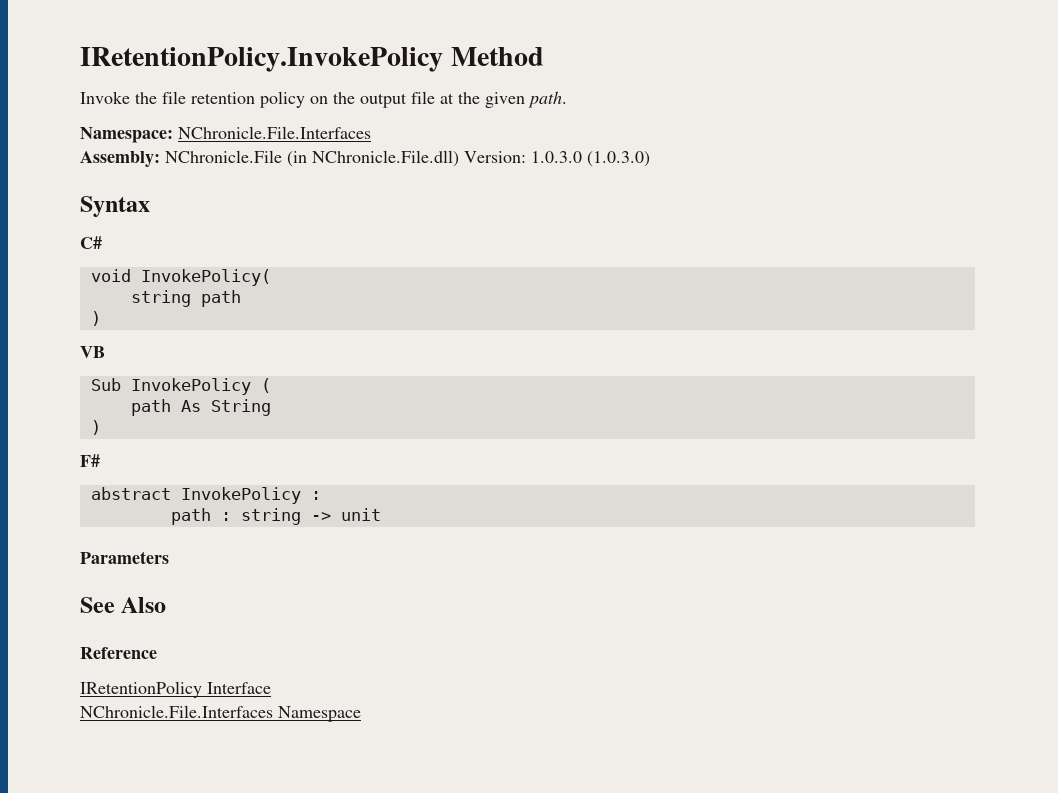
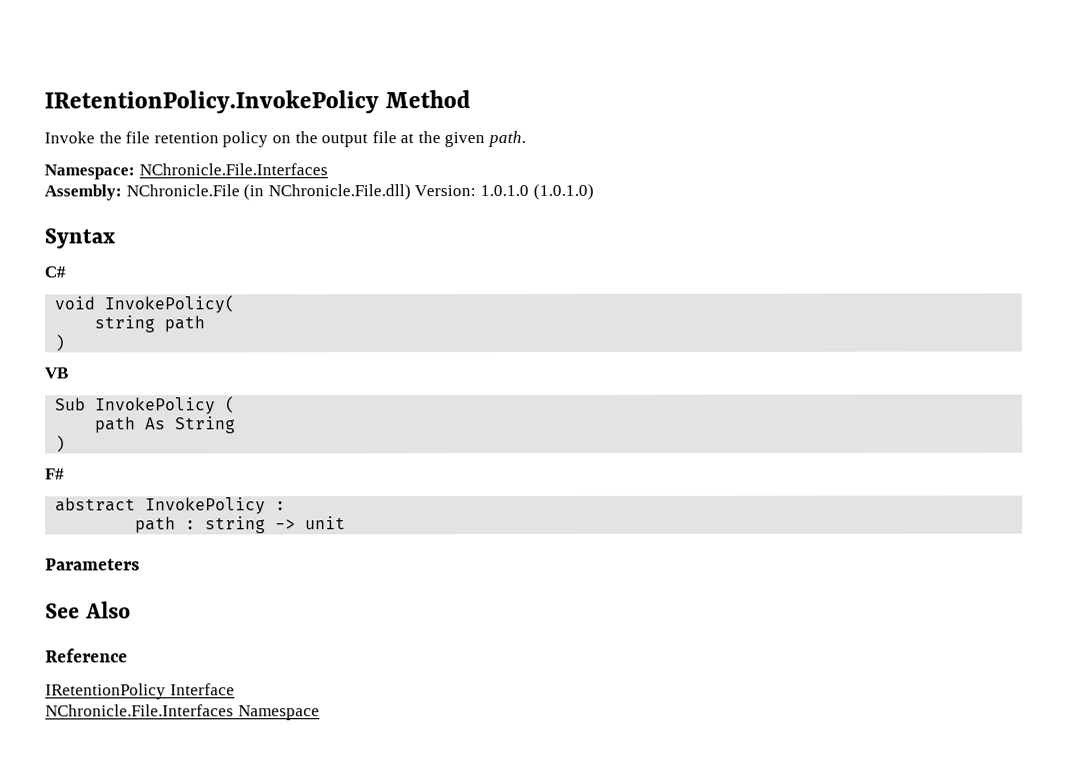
[531,151,650,167] 1.0.3.0 (1.0.3.0) -> [479,183,594,201] 1.0.1.0 (1.0.1.0)

